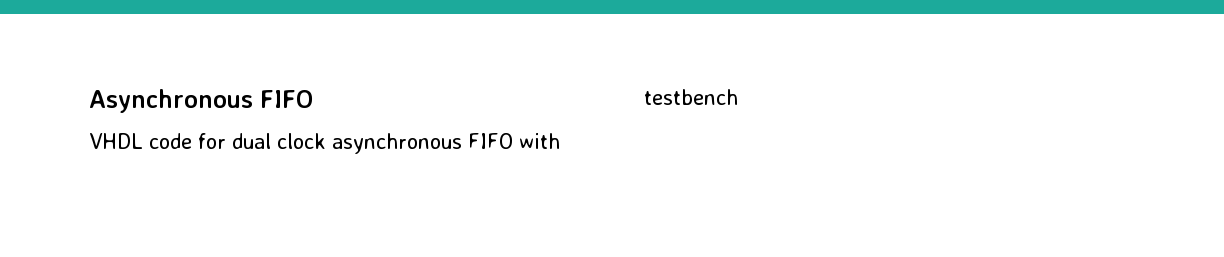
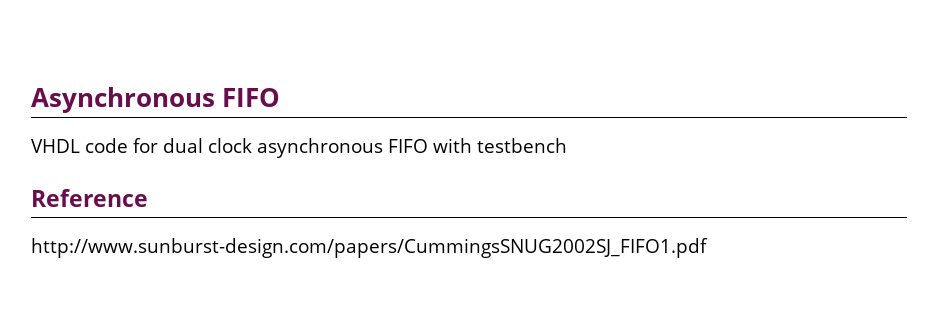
(738, 97) none -> [31,189,148,207] [31,238,708,258] // Reference // http://www.sunburst-design.com/papers/CummingsSNUG2002SJ_FIFO1.pdf

